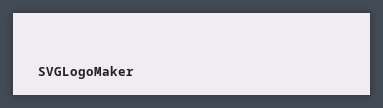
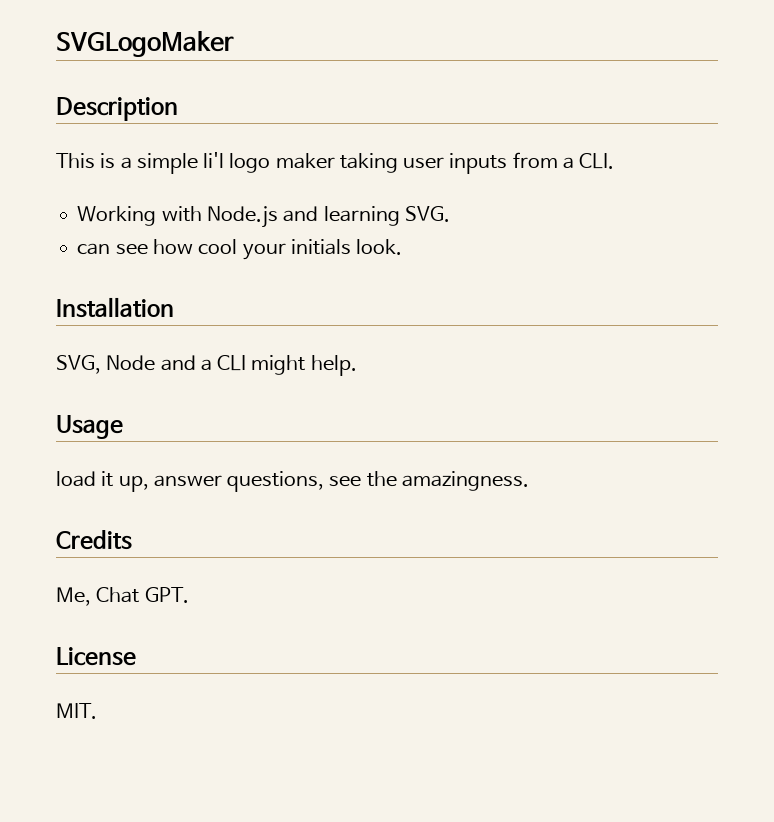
(134, 72) none -> [56,97,178,121] [56,152,615,174] [77,206,450,228] [77,239,403,260] [56,297,174,318] [56,355,357,376] [56,415,123,439] [56,471,529,492] [56,530,132,550] [56,587,189,606] [56,647,136,666] [56,703,97,719] // Description // This is a simple li'l logo maker taking user inputs from a CLI. // Working with Node.js and learning SVG. // can see how cool your initials look. // Installation // SVG, Node and a CLI might help. // Usage // load it up, answer questions, see the amazingness. // Credits // Me, Chat GPT. // License // MIT.

